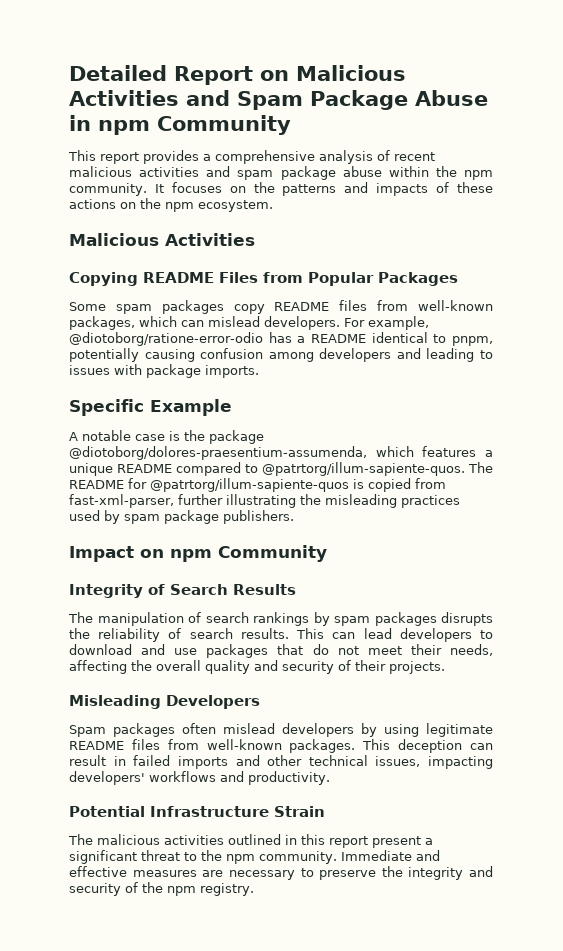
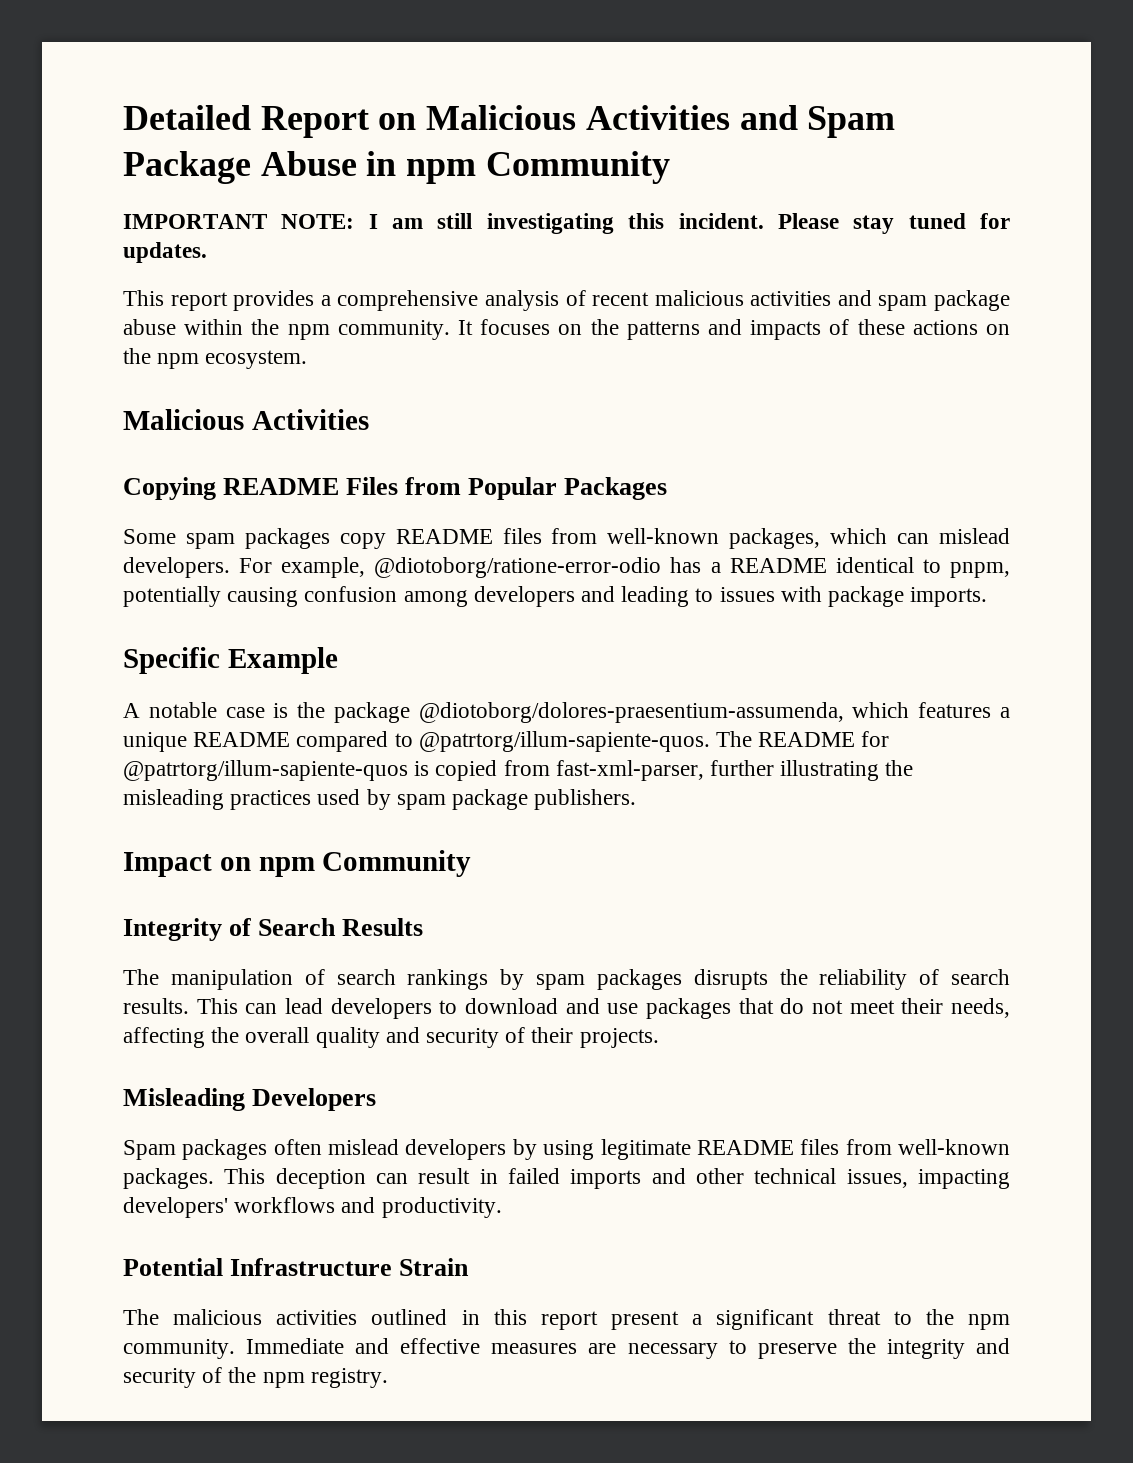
(291, 125) none -> [123,213,1011,234] [123,242,207,263] // IMPORTANT NOTE: I am still investigating this incident. Please stay tuned for updates.

